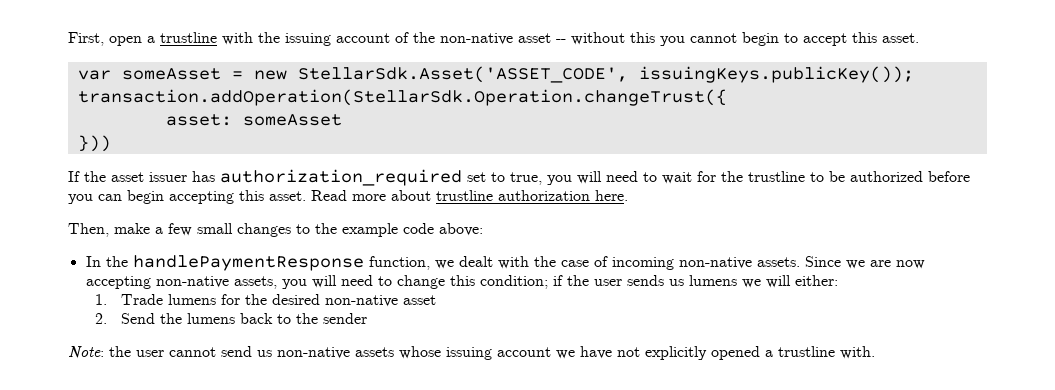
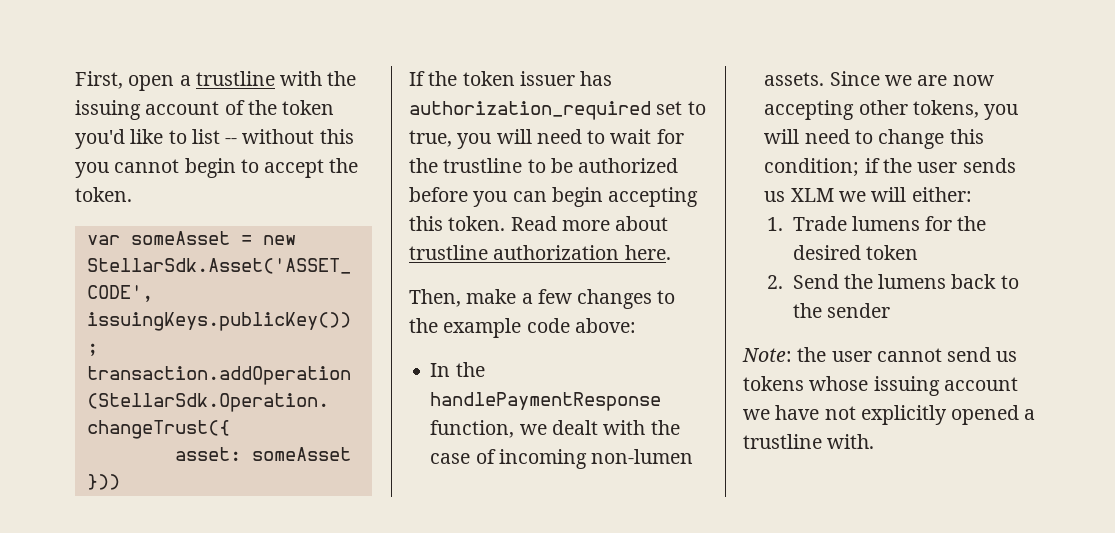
[440,33,551,45] non-native asset -> [282,100,335,115] [75,129,220,149] token you'd like to list
[852,32,919,43] this asset. -> [329,158,359,173] [75,187,132,202] the token.
[111,172,144,182] asset -> [462,71,515,86] token
[269,191,306,201] asset. -> [448,216,506,231] token.
[197,223,233,234] small -> (572, 296) none
[678,257,752,269] non-native -> [591,449,694,464] non-lumen
[155,276,277,289] non-native assets, -> [858,100,979,118] other tokens,
[688,275,737,286] lumens -> [790,188,834,202] XLM
[325,295,437,307] non-native asset -> [865,245,918,260] token
[277,347,394,359] non-native assets -> [743,376,804,391] tokens

